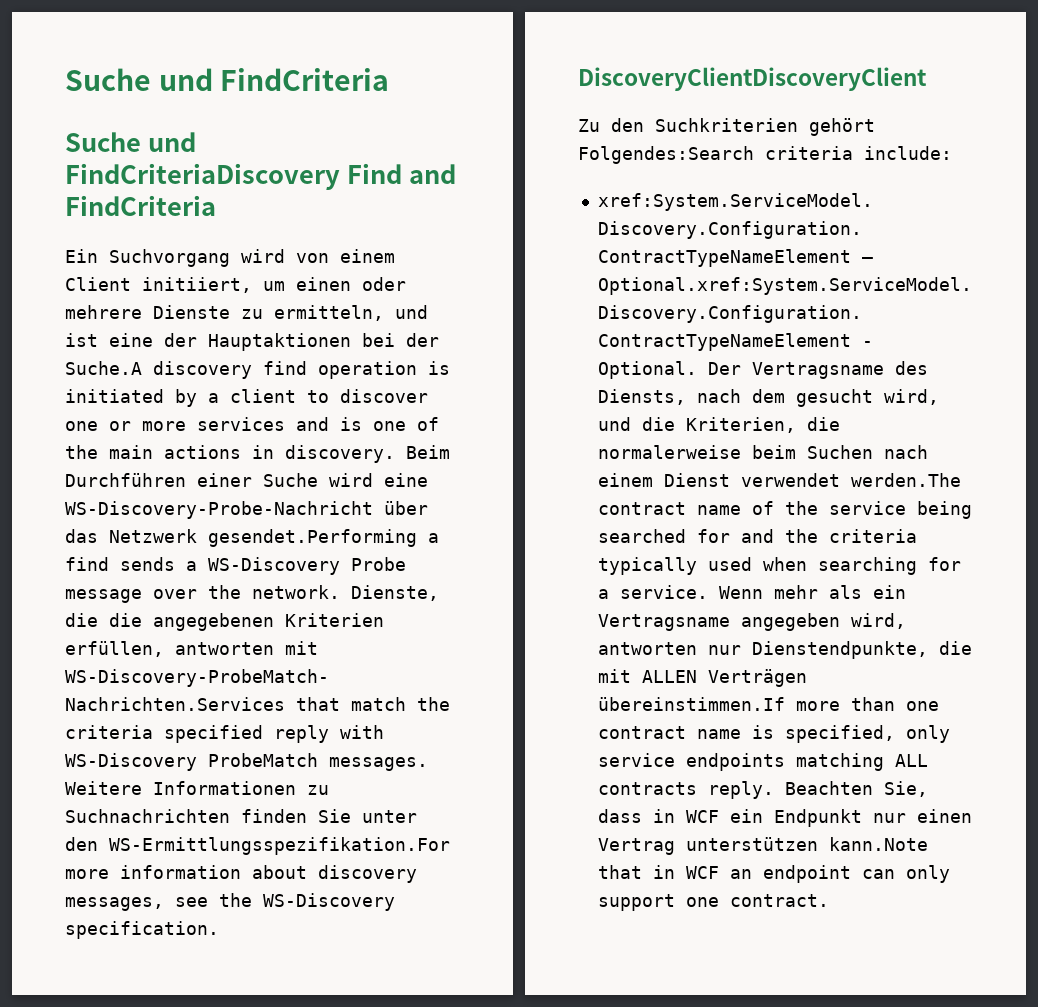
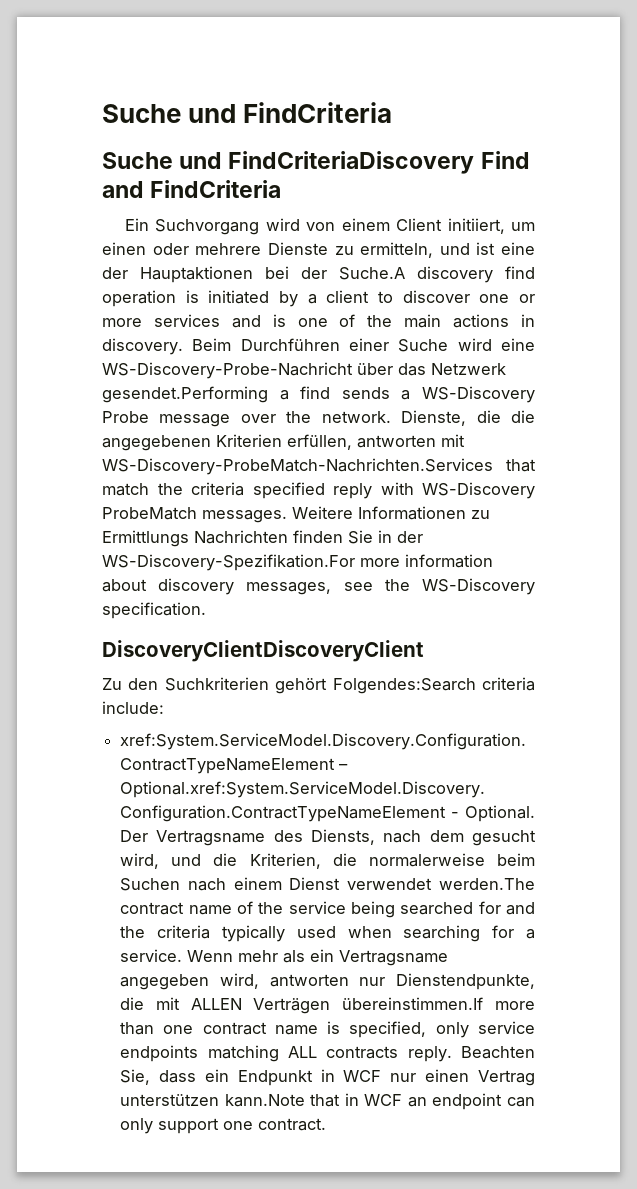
[65,809,417,823] [65,837,450,855] Suchnachrichten finden Sie unter den WS-Ermittlungsspezifikation.For -> [102,530,423,547] [102,554,355,571] Ermittlungs Nachrichten finden Sie in der WS-Discovery-Spezifikation.For
[652,809,862,827] in WCF ein Endpunkt -> [204,1069,382,1086] ein Endpunkt in WCF

